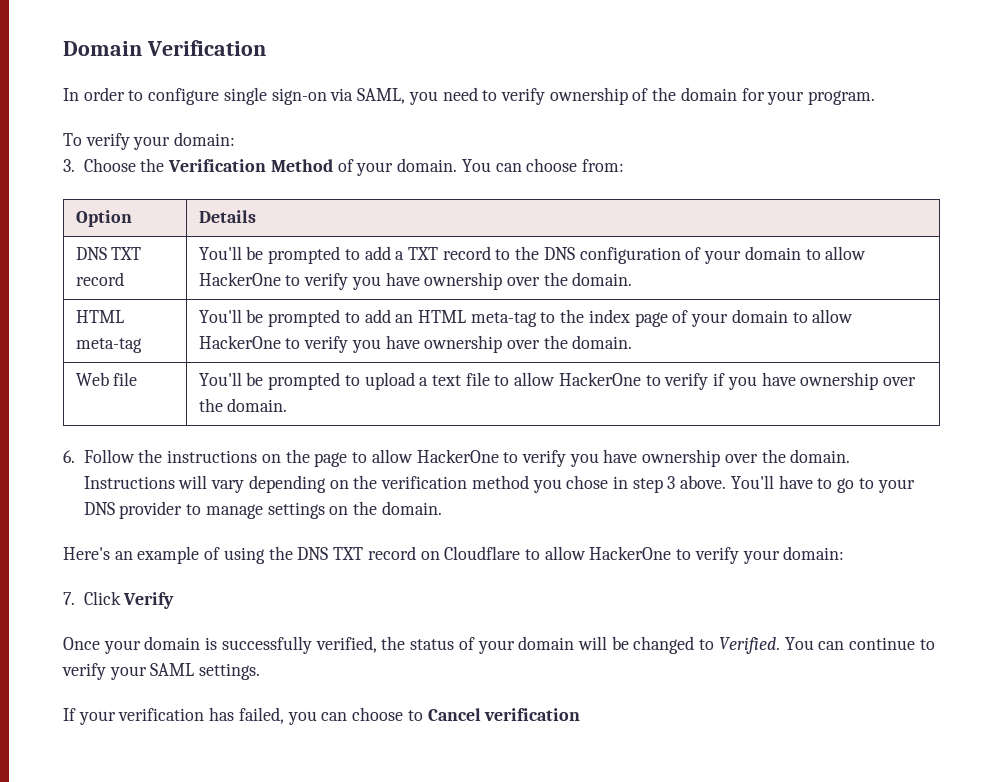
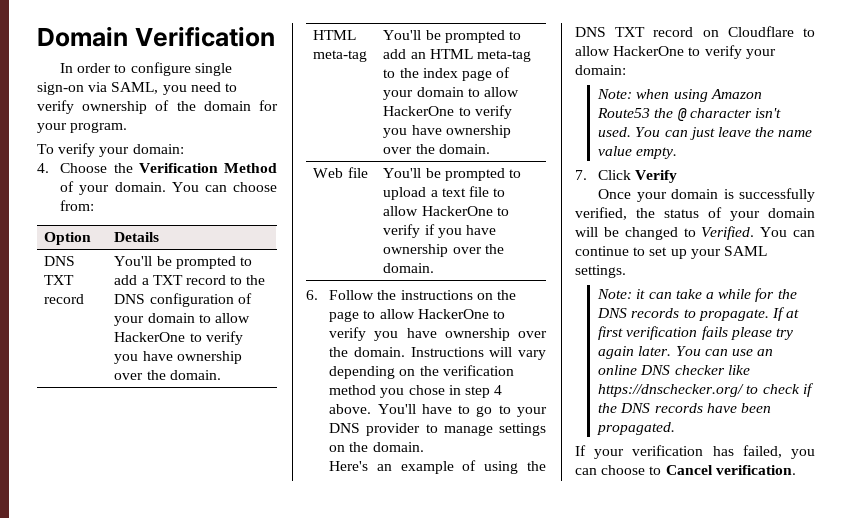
[63,159,75,172] 3. -> [37,163,49,173] 4.
[667,476,676,489] 3 -> [494,385,503,395] 4
(845, 553) none -> [597,89,762,102] [597,108,781,121] [598,127,813,140] [598,146,678,159] // Note: when using Amazon Route53 the @ character isn't used. You can just leave the name value empty.
[62,663,106,680] verify -> [649,247,687,259] set up
(261, 671) none -> [597,288,797,302] [597,307,800,321] [598,326,793,340] [598,346,774,359] [598,365,750,375] [598,383,814,397] [598,403,771,413] [597,422,676,435] // Note: it can take a while for the DNS records to propagate. If at first verification fails please try again later. You can use an online DNS checker like https://dnschecker.org/ to check if the DNS records have been propagated.
[484,708,581,721] verification -> [715,465,796,475] verification.

